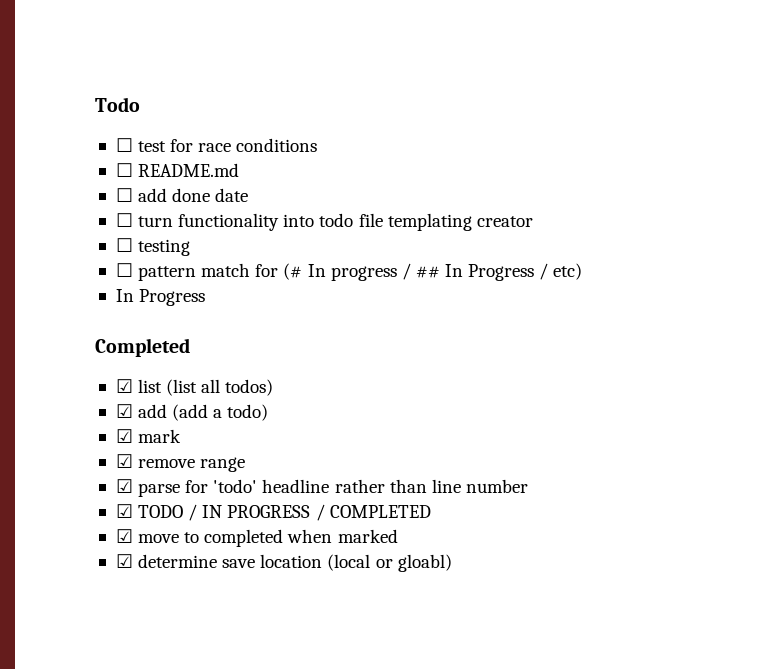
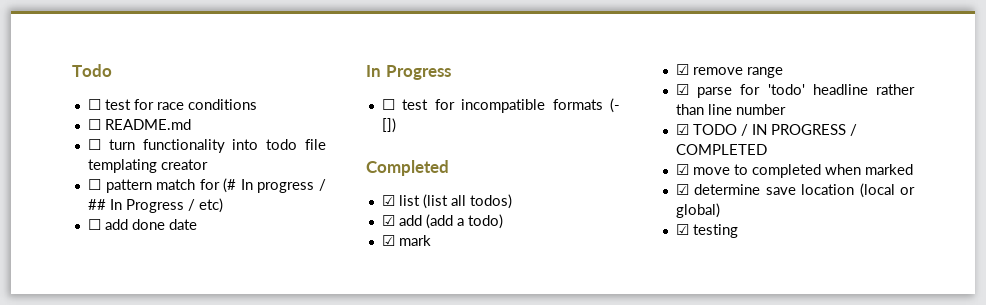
[115,188,249,202] // ☐ add done date -> (191, 124) none
[115,238,191,256] // ☐ testing -> (208, 164) none
[115,289,206,306] In Progress -> [87,219,197,230] [366,65,451,80] [381,98,620,113] [381,118,396,133] ☐ add done date // In Progress // ☐ test for incompatible formats (- [])
[397,554,452,572] gloabl) -> [675,203,720,218] [675,224,738,238] global) // ☑ testing

